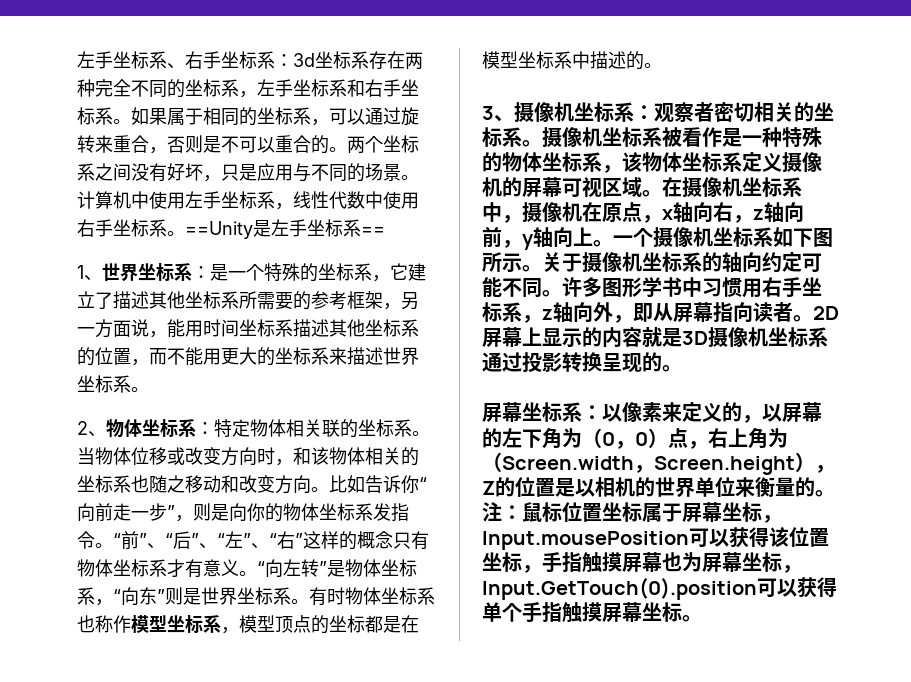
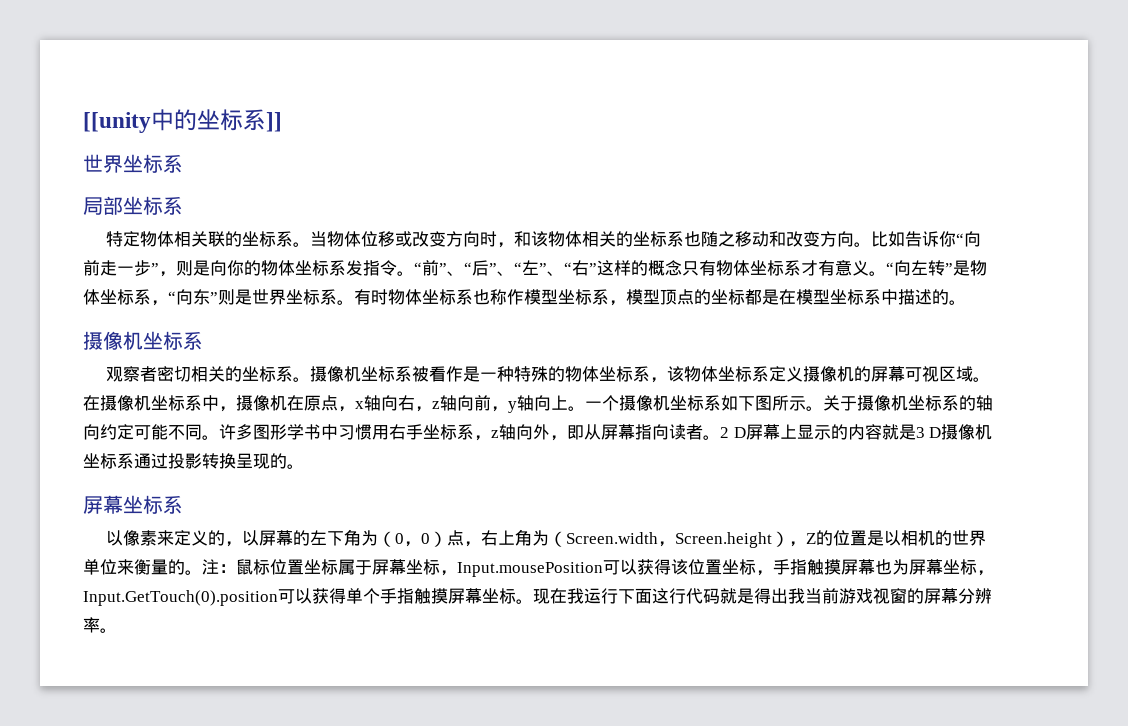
[77,51,423,69] [77,79,419,98] [77,107,419,126] [77,135,419,154] [77,163,419,182] [77,191,419,210] [77,219,385,239] [77,263,426,282] [77,291,419,310] [77,319,419,338] [77,347,419,366] [77,375,149,393] [77,419,214,438] 左手坐标系、右手坐标系：3d坐标系存在两种完全不同的坐标系，左手坐标系和右手坐标系。如果属于相同的坐标系，可以通过旋转来重合，否则是不可以重合的。两个坐标系之间没有好坏，只是应用与不同的场景。计算机中使用左手坐标系，线性代数中使用右手坐标系。==Unity是左手坐标系== // 1、世界坐标系：是一个特殊的坐标系，它建立了描述其他坐标系所需要的参考框架，另一方面说，能用时间坐标系描述其他坐标系的位置，而不能用更大的坐标系来描述世界坐标系。 // 2、物体坐标系： -> [83,109,282,133] [83,154,183,173] [83,196,183,215] [[unity中的坐标系]] // 世界坐标系 // 局部坐标系 //
[482,102,654,122] 3、摄像机坐标系： -> [83,331,203,350] 摄像机坐标系 //
[813,306,839,320] 2D -> [720,427,746,438] 2 D
[682,331,708,345] 3D -> [915,427,942,438] 3 D
[582,405,602,420] ： -> (183, 504) //
(702, 618) none -> [533,588,992,604] [83,617,117,633] 现在我运行下面这行代码就是得出我当前游戏视窗的屏幕分辨率。

